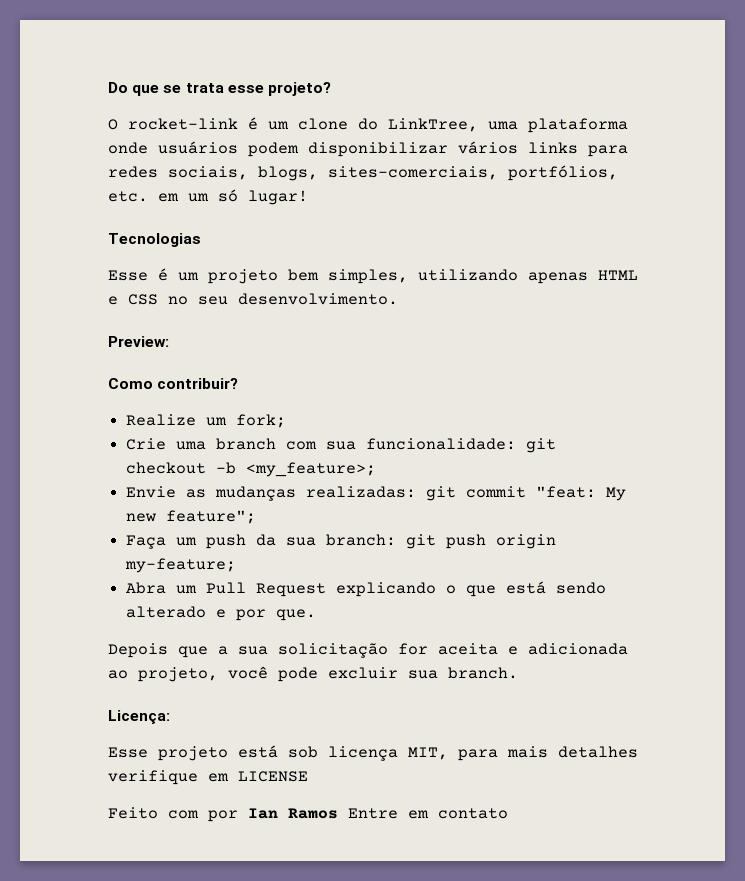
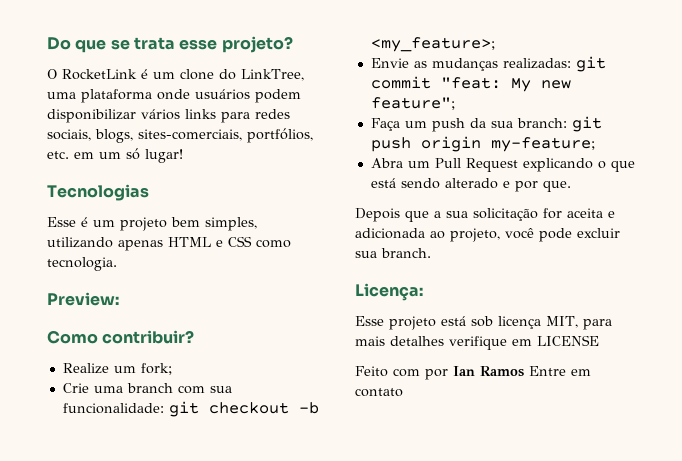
[128,118,238,130] rocket-link -> [62,69,137,80] RocketLink
[168,293,398,305] no seu desenvolvimento. -> [256,239,291,248] [47,257,117,271] como tecnologia.

